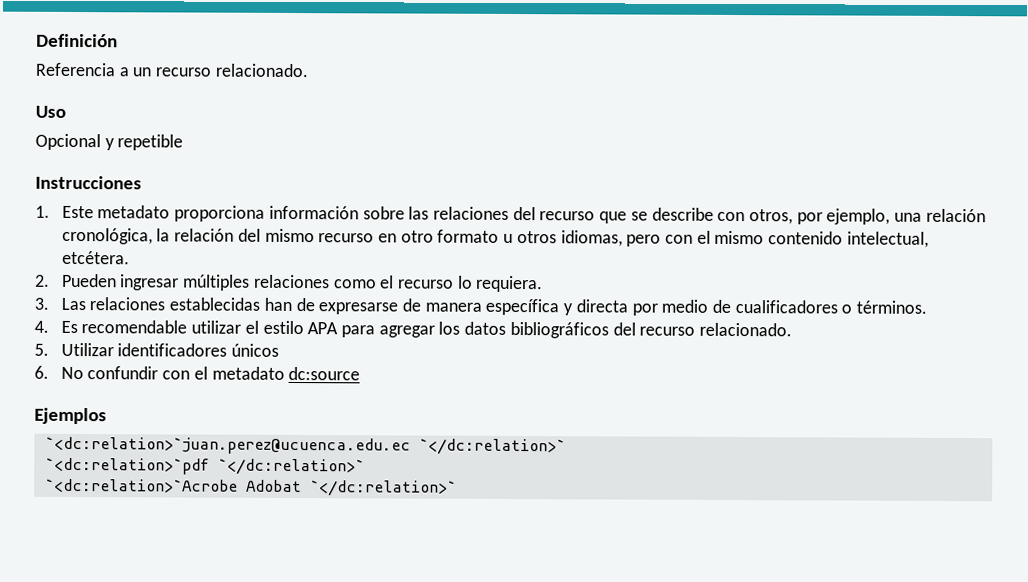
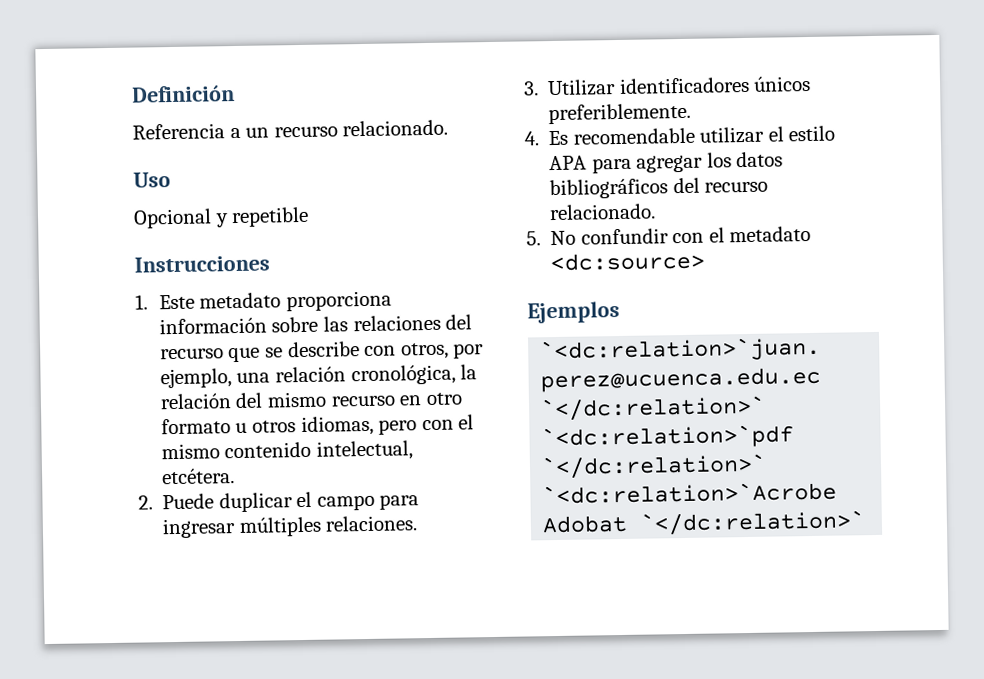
[61,273,544,293] [34,297,928,316] Pueden ingresar múltiples relaciones como el recurso lo requiera. // 3. Las relaciones establecidas han de expresarse de manera específica y directa por medio de cualificadores o términos. -> [162,491,420,513] [162,515,418,539] [523,75,812,97] [548,102,692,125] Puede duplicar el campo para ingresar múltiples relaciones. // 3. Utilizar identificadores únicos preferiblemente.
[60,342,280,357] [34,365,49,379] Utilizar identificadores únicos // 6. -> (541, 238) none
[288,366,361,381] dc:source -> [550,251,706,272] <dc:source>

